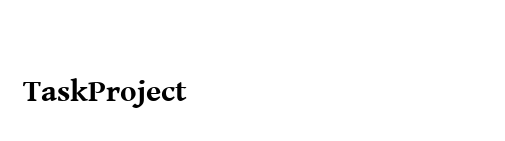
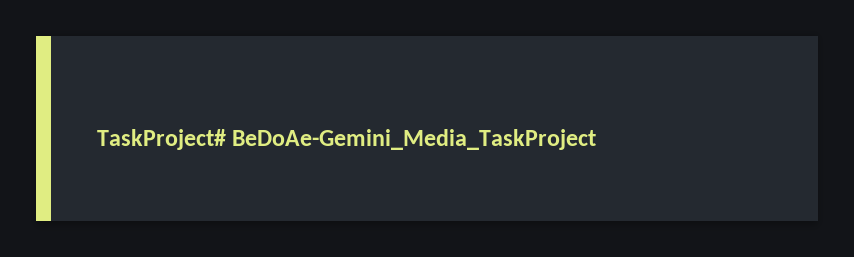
[23,78,187,108] TaskProject -> [97,129,597,150] TaskProject# BeDoAe-Gemini_Media_TaskProject

